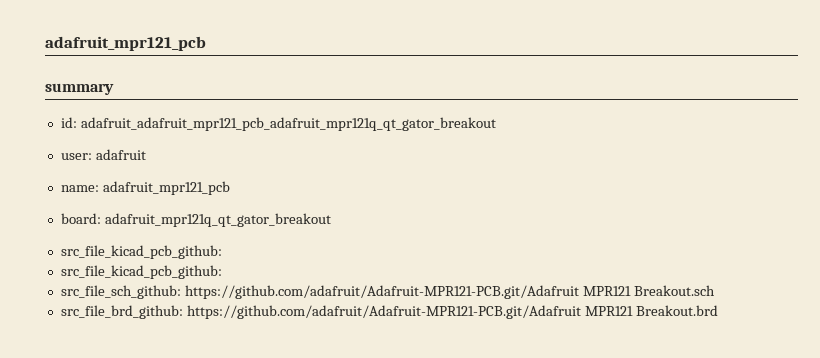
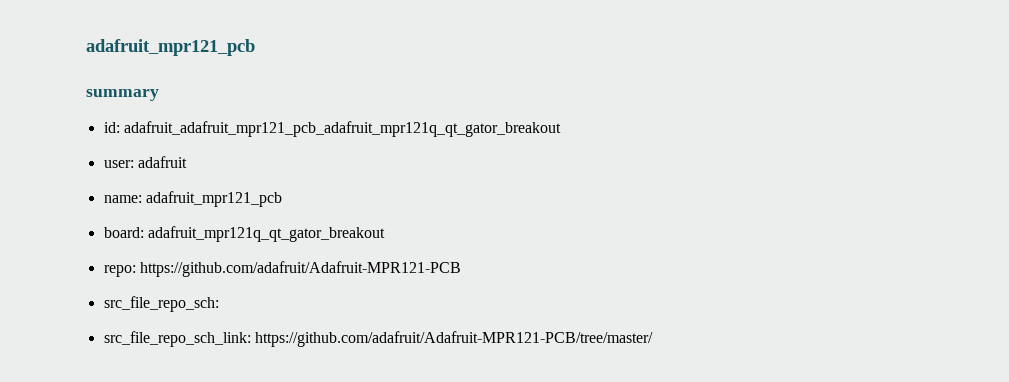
[60,245,222,259] [60,265,222,279] [60,285,715,299] [60,305,718,319] src_file_kicad_pcb_github: // src_file_kicad_pcb_github: // src_file_sch_github: https://github.com/adafruit/Adafruit-MPR121-PCB.git/Adafruit MPR121 Breakout.sch // src_file_brd_github: https://github.com/adafruit/Adafruit-MPR121-PCB.git/Adafruit MPR121 Breakout.brd -> [103,261,461,277] [103,296,219,312] [103,331,653,347] repo: https://github.com/adafruit/Adafruit-MPR121-PCB // src_file_repo_sch: // src_file_repo_sch_link: https://github.com/adafruit/Adafruit-MPR121-PCB/tree/master/

